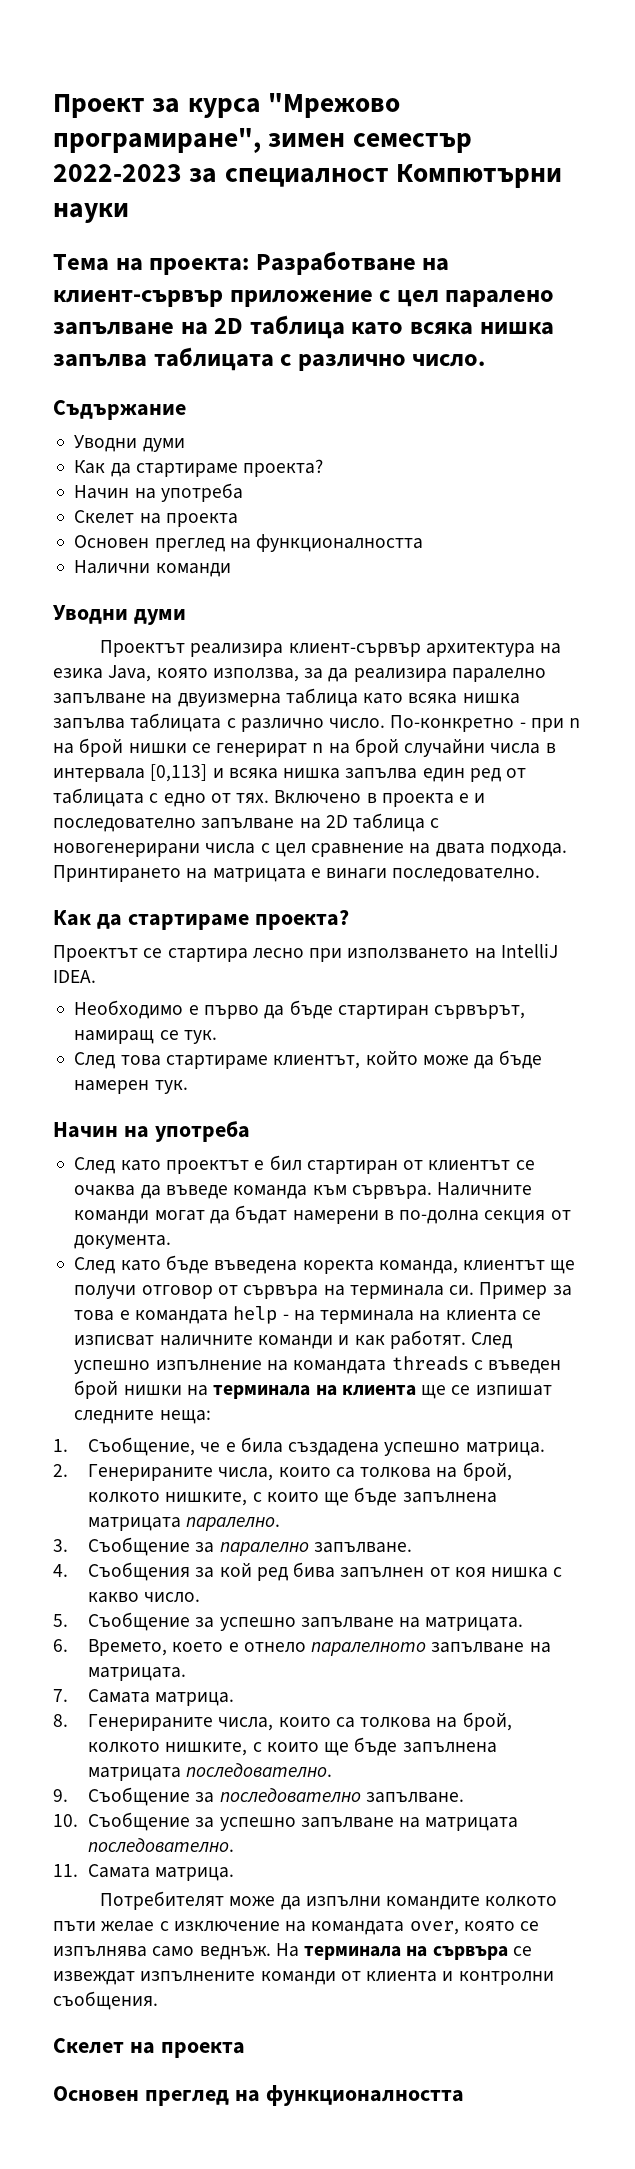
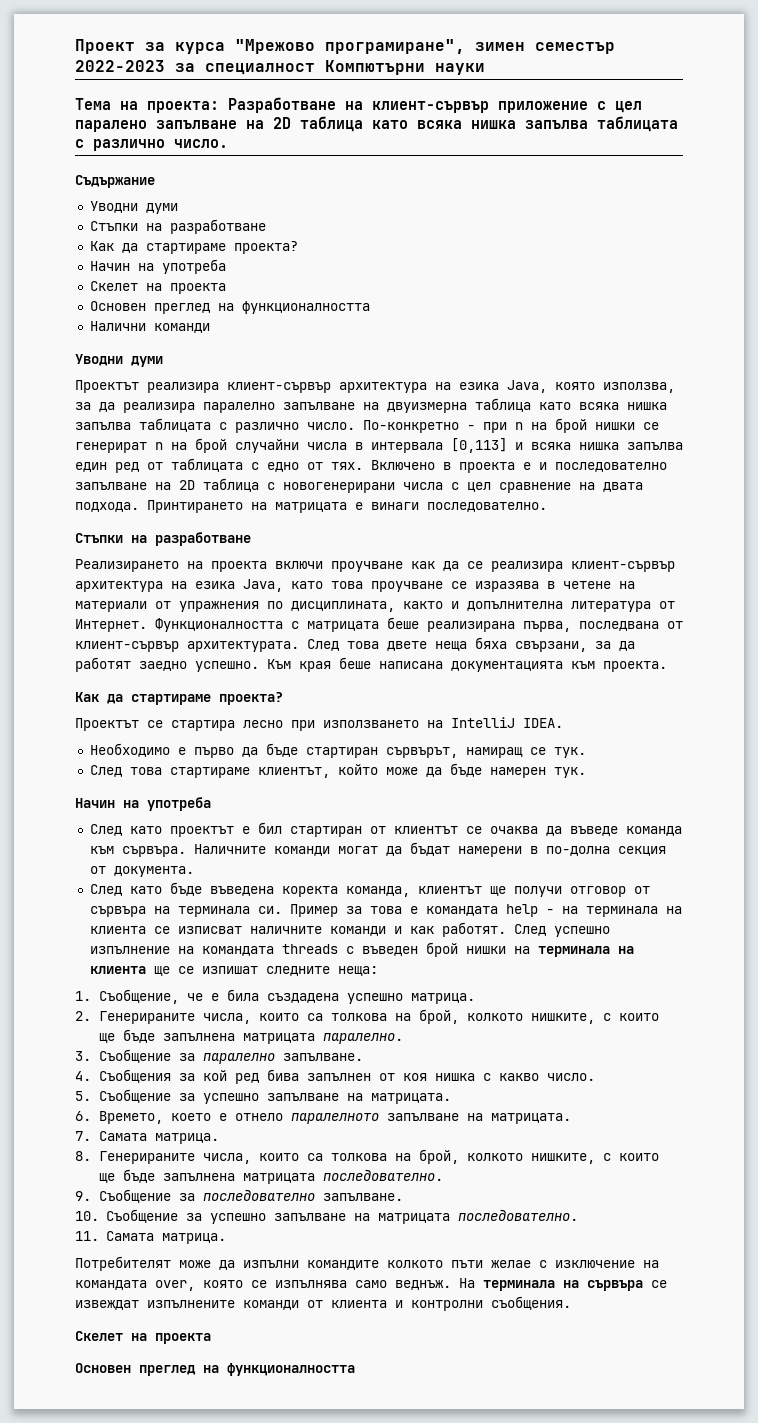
(185, 445) none -> [89,219,266,234] // Стъпки на разработване
(541, 875) none -> [75,532,251,546] [75,559,675,572] [75,579,635,592] [75,601,675,612] [75,617,683,632] [75,637,635,652] [75,657,667,672] // Стъпки на разработване // Реализирането на проекта включи проучване как да се реализира клиент-сървър архитектура на езика Java, като това проучване се изразява в четене на материали от упражнения по дисциплината, както и допълнителна литература от Интернет. Функционалността с матрицата беше реализирана първа, последвана от клиент-сървър архитектурата. След това двете неща бяха свързани, за да работят заедно успешно. Към края беше написана документацията към проекта.

